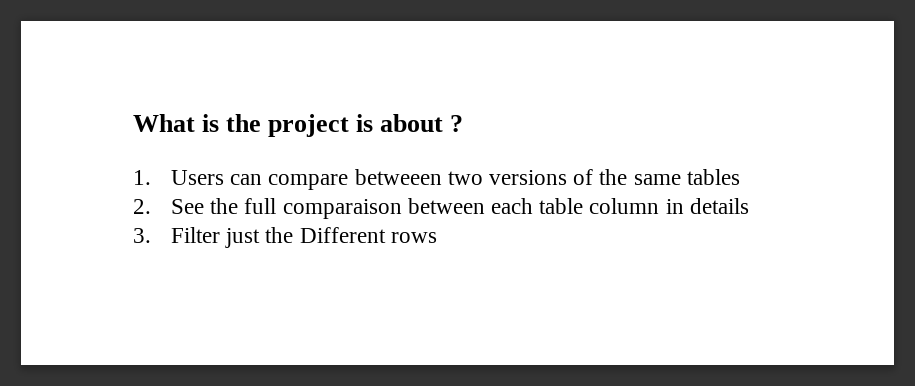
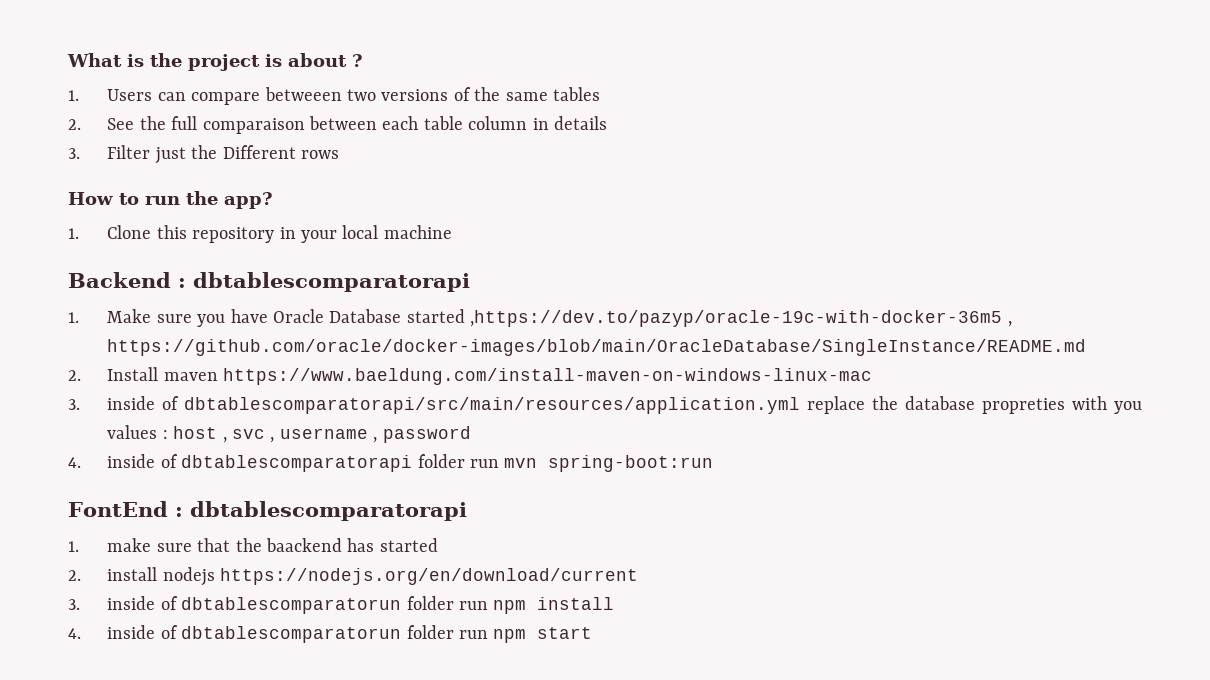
(437, 237) none -> [68,191,273,209] [68,225,452,243] [68,272,470,292] [68,309,1012,327] [107,339,1087,356] [68,367,873,385] [68,396,1142,414] [107,425,471,443] [68,454,714,472] [68,501,467,521] [68,538,438,552] [68,567,639,586] [68,596,615,614] [68,625,593,643] // How to run the app? // 1. Clone this repository in your local machine // Backend : dbtablescomparatorapi // 1. Make sure you have Oracle Database started ,https://dev.to/pazyp/oracle-19c-with-docker-36m5 , https://github.com/oracle/docker-images/blob/main/OracleDatabase/SingleInstance/README.md // 2. Install maven https://www.baeldung.com/install-maven-on-windows-linux-mac // 3. inside of dbtablescomparatorapi/src/main/resources/application.yml replace the database propreties with you values : host , svc , username , password // 4. inside of dbtablescomparatorapi folder run mvn spring-boot:run // FontEnd : dbtablescomparatorapi // 1. make sure that the baackend has started // 2. install nodejs https://nodejs.org/en/download/current // 3. inside of dbtablescomparatorun folder run npm install // 4. inside of dbtablescomparatorun folder run npm start

